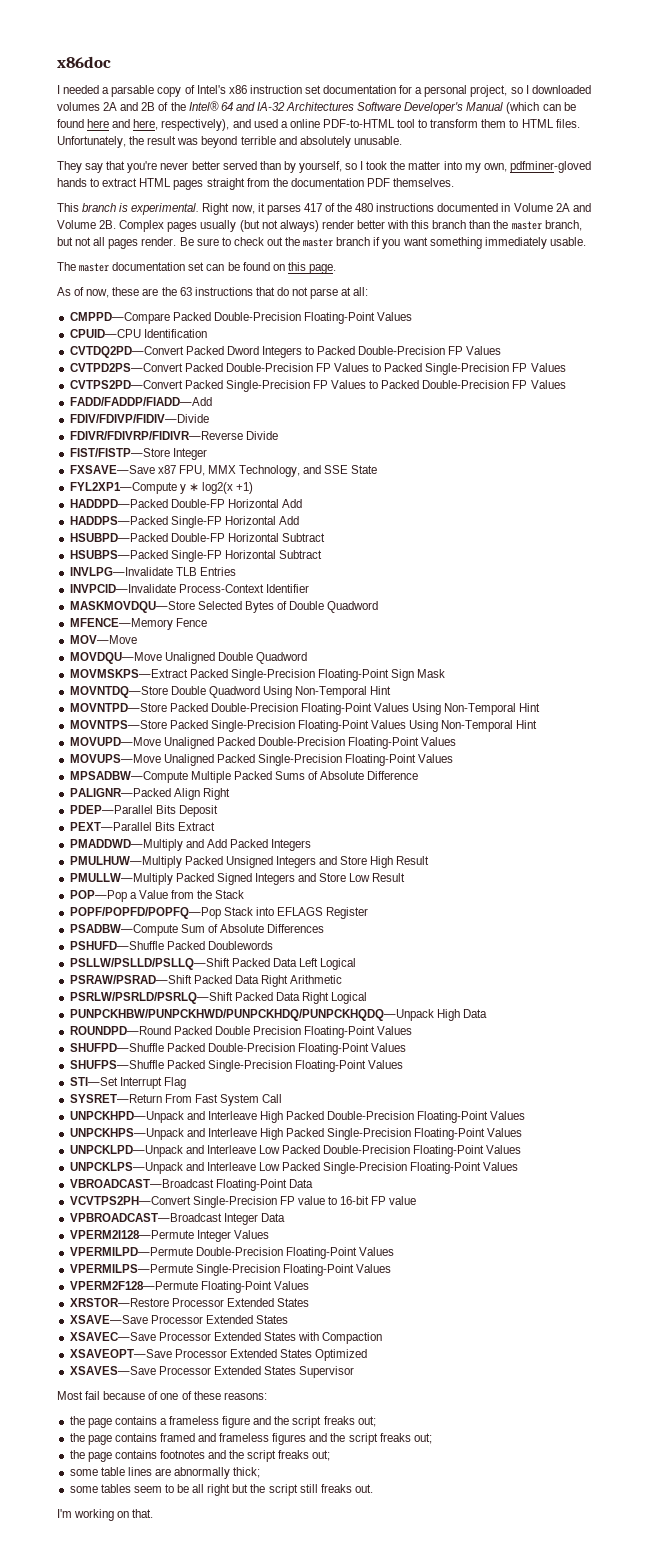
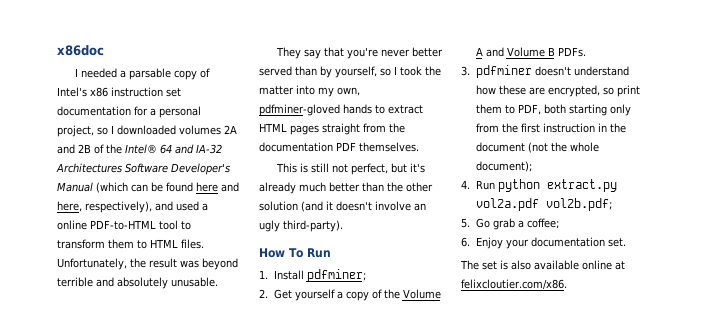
[82,203,591,215] [57,220,582,232] [57,237,586,249] [57,262,336,274] [57,287,369,299] [69,312,413,324] [69,329,207,338] [69,346,502,358] [69,363,566,375] [69,380,566,392] [69,397,212,406] [69,414,209,423] [69,431,278,440] [69,448,207,460] [69,465,378,477] [69,482,254,494] [69,499,302,508] [69,516,299,528] [69,533,325,542] [69,550,322,562] [69,567,236,576] [69,584,309,593] [69,601,379,613] [69,618,207,630] [69,635,137,644] [69,652,307,664] [69,669,446,681] [69,686,392,698] [69,703,541,715] [69,720,538,732] [69,737,457,749] [69,754,454,766] [69,771,419,783] [69,788,230,800] [69,805,218,817] [69,822,215,831] [69,839,312,851] [69,856,430,868] [69,873,406,885] [69,890,245,902] [69,907,369,919] [69,924,325,936] [69,941,273,950] [69,958,357,970] [69,975,343,987] [69,992,368,1004] [69,1009,487,1021] [69,1026,413,1038] [69,1043,407,1055] [69,1060,404,1072] [69,1077,186,1089] [69,1094,283,1106] [69,1111,526,1123] [69,1128,523,1140] [69,1145,522,1157] [69,1162,519,1174] [69,1179,313,1191] [69,1196,417,1208] [69,1213,285,1225] [69,1230,269,1242] [69,1247,394,1259] [69,1264,391,1276] [69,1281,309,1293] [69,1298,309,1307] [69,1315,288,1324] [69,1332,383,1344] [69,1349,368,1361] [69,1366,355,1378] [57,1391,267,1400] [69,1416,376,1428] [69,1433,432,1445] [69,1450,331,1462] [69,1467,261,1479] [69,1484,373,1496] [57,1509,154,1521] branch is experimental. Right now, it parses 417 of the 480 instructions documented in Volume 2A and Volume 2B. Complex pages usually (but not always) render better with this branch than the master branch, but not all pages render. Be sure to check out the master branch if you want something immediately usable. // The master documentation set can be found on this page. // As of now, these are the 63 instructions that do not parse at all: // CMPPD—Compare Packed Double-Precision Floating-Point Values // CPUID—CPU Identification // CVTDQ2PD—Convert Packed Dword Integers to Packed Double-Precision FP Values // CVTPD2PS—Convert Packed Double-Precision FP Values to Packed Single-Precision FP Values // CVTPS2PD—Convert Packed Single-Precision FP Values to Packed Double-Precision FP Values // FADD/FADDP/FIADD—Add // FDIV/FDIVP/FIDIV—Divide // FDIVR/FDIVRP/FIDIVR—Reverse Divide // FIST/FISTP—Store Integer // FXSAVE—Save x87 FPU, MMX Technology, and SSE State // FYL2XP1—Compute y ∗ log2(x +1) // HADDPD—Packed Double-FP Horizontal Add // HADDPS—Packed Single-FP Horizontal Add // HSUBPD—Packed Double-FP Horizontal Subtract // HSUBPS—Packed Single-FP Horizontal Subtract // INVLPG—Invalidate TLB Entries // INVPCID—Invalidate Process-Context Identifier // MASKMOVDQU—Store Selected Bytes of Double Quadword // MFENCE—Memory Fence // MOV—Move // MOVDQU—Move Unaligned Double Quadword // MOVMSKPS—Extract Packed Single-Precision Floating-Point Sign Mask // MOVNTDQ—Store Double Quadword Using Non-Temporal Hint // MOVNTPD—Store Packed Double-Precision Floating-Point Values Using Non-Temporal Hint // MOVNTPS—Store Packed Single-Precision Floating-Point Values Using Non-Temporal Hint // MOVUPD—Move Unaligned Packed Double-Precision Floating-Point Values // MOVUPS—Move Unaligned Packed Single-Precision Floating-Point Values // MPSADBW—Compute Multiple Packed Sums of Absolute Difference // PALIGNR—Packed Align Right // PDEP—Parallel Bits Deposit // PEXT—Parallel Bits Extract // PMADDWD—Multiply and Add Packed Integers // PMULHUW—Multiply Packed Unsigned Integers and Store High Result // PMULLW—Multiply Packed Signed Integers and Store Low Result // POP—Pop a Value from the Stack // POPF/POPFD/POPFQ—Pop Stack into EFLAGS Register // PSADBW—Compute Sum of Absolute Differences // PSHUFD—Shuffle Packed Doublewords // PSLLW/PSLLD/PSLLQ—Shift Packed Data Left Logical // PSRAW/PSRAD—Shift Packed Data Right Arithmetic // PSRLW/PSRLD/PSRLQ—Shift Packed Data Right Logical // PUNPCKHBW/PUNPCKHWD/PUNPCKHDQ/PUNPCKHQDQ—Unpack High Data // ROUNDPD—Round Packed Double Precision Floating-Point Values // SHUFPD—Shuffle Packed Double-Precision Floating-Point Values // SHUFPS—Shuffle Packed Single-Precision Floating-Point Values // STI—Set Interrupt Flag // SYSRET—Return From Fast System Call // UNPCKHPD—Unpack and Interleave High Packed Double-Precision Floating-Point Values // UNPCKHPS—Unpack and Interleave High Packed Single-Precision Floating-Point Values // UNPCKLPD—Unpack and Interleave Low Packed Double-Precision Floating-Point Values // UNPCKLPS—Unpack and Interleave Low Packed Single-Precision Floating-Point Values // VBROADCAST—Broadcast Floating-Point Data // VCVTPS2PH—Convert Single-Precision FP value to 16-bit FP value // VPBROADCAST—Broadcast Integer Data // VPERM2I128—Permute Integer Values // VPERMILPD—Permute Double-Precision Floating-Point Values // VPERMILPS—Permute Single-Precision Floating-Point Values // VPERM2F128—Permute Floating-Point Values // XRSTOR—Restore Processor Extended States // XSAVE—Save Processor Extended States // XSAVEC—Save Processor Extended States with Compaction // XSAVEOPT—Save Processor Extended States Optimized // XSAVES—Save Processor Extended States Supervisor // Most fail because of one of these reasons: // the page contains a frameless figure and the script freaks out; // the page contains framed and frameless figures and the script freaks out; // the page contains footnotes and the script freaks out; // some table lines are abnormally thick; // some tables seem to be all right but the script still freaks out. // I'm working on that. -> [299,163,425,175] [259,182,433,194] [259,201,426,212] [259,220,343,232] [259,248,331,258] [259,269,366,282] [259,289,441,301] [475,47,586,57] [461,65,629,78] [475,85,640,97] [475,104,631,116] [475,123,626,133] [475,142,599,153] [475,161,532,172] [461,179,617,192] [475,198,612,211] [461,218,559,230] [461,237,626,249] [460,260,625,270] [461,279,567,290] is still not perfect, but it's already much better than the other solution (and it doesn't involve an ugly third-party). // How To Run // 1. Install pdfminer; // 2. Get yourself a copy of the Volume A and Volume B PDFs. // 3. pdfminer doesn't understand how these are encrypted, so print them to PDF, both starting only from the first instruction in the document (not the whole document); // 4. Run python extract.py vol2a.pdf vol2b.pdf; // 5. Go grab a coffee; // 6. Enjoy your documentation set. // The set is also available online at felixcloutier.com/x86.

